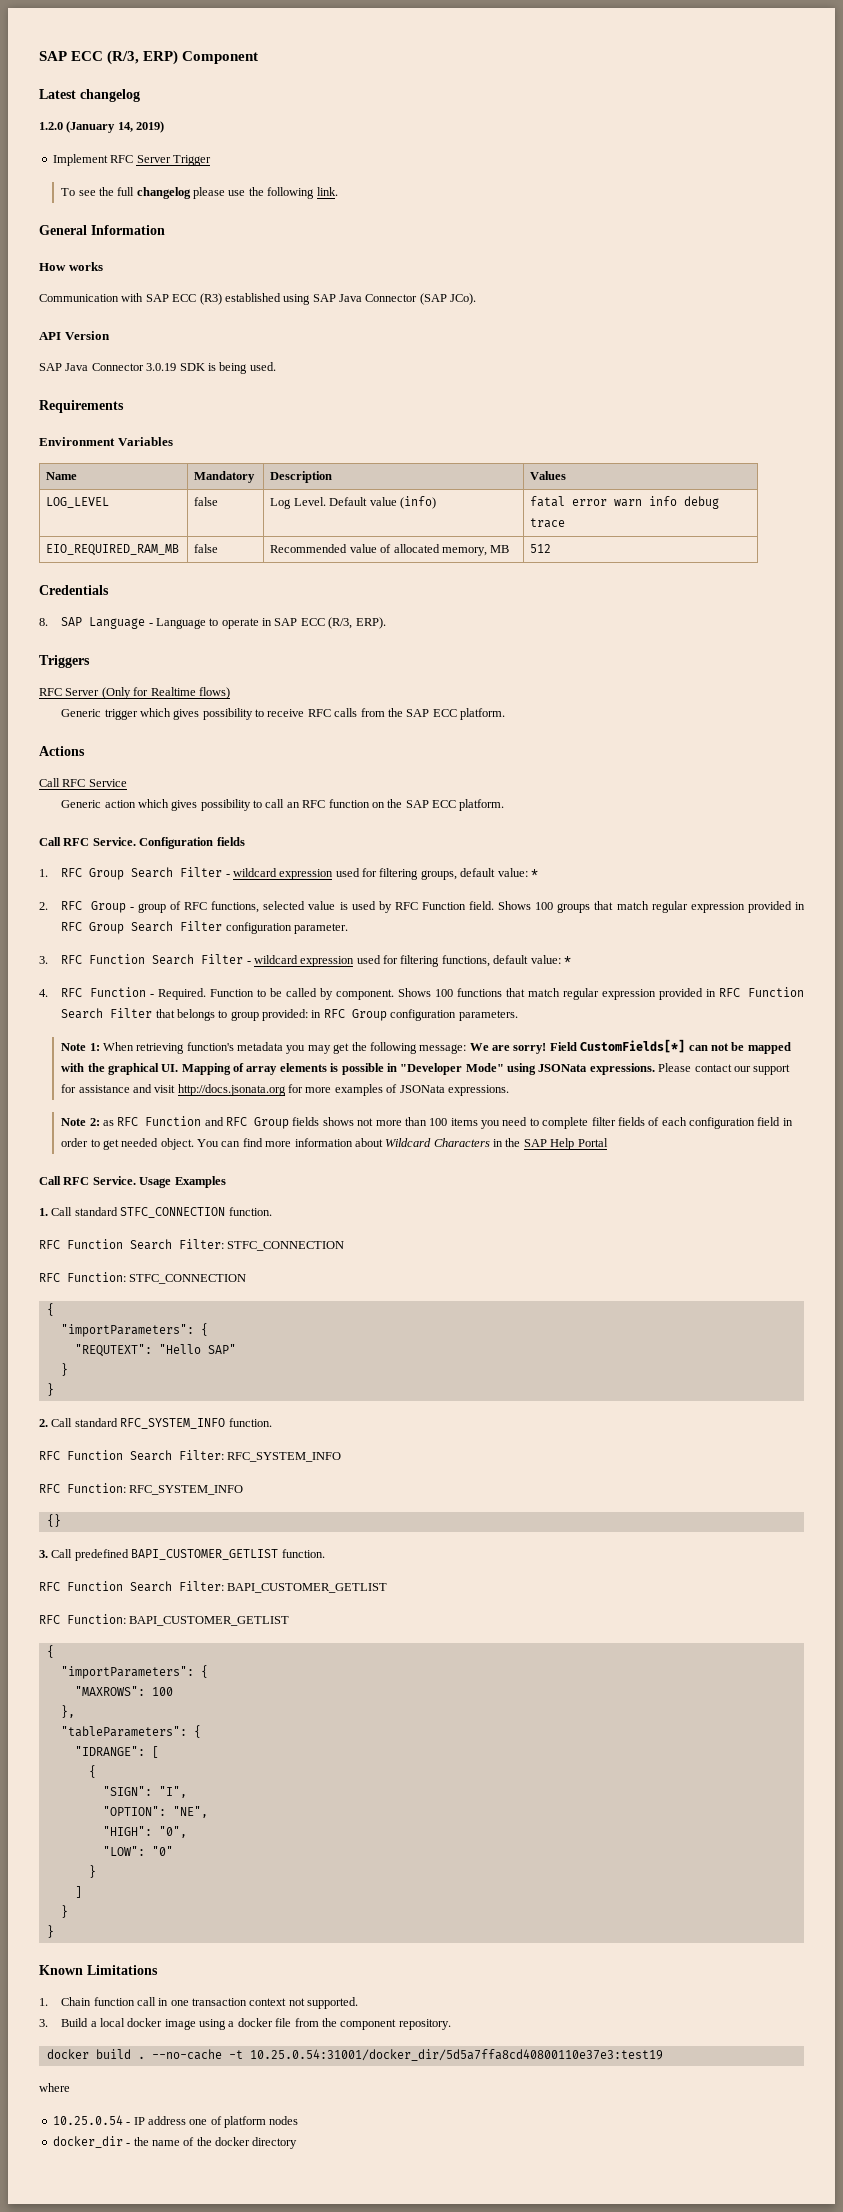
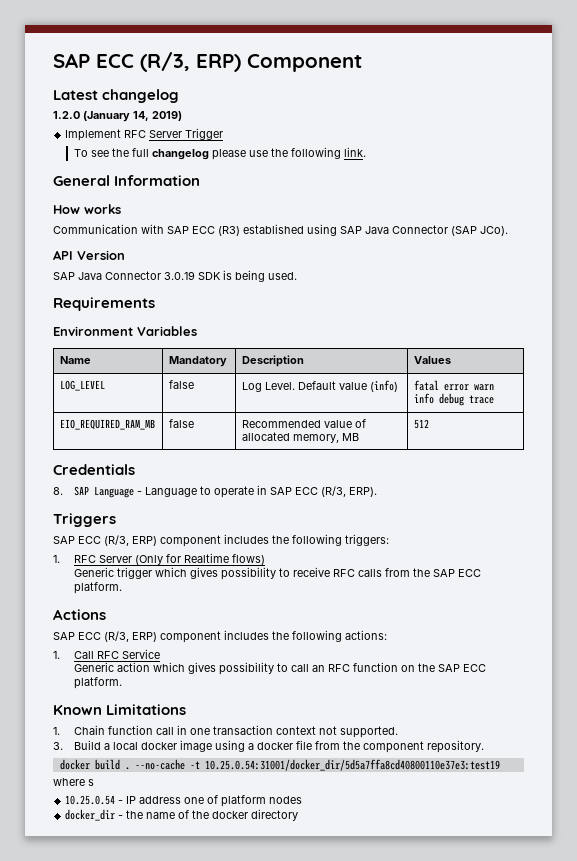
(90, 661) none -> [53,534,389,547] [53,555,60,563] SAP ECC (R/3, ERP) component includes the following triggers: // 1.
(85, 751) none -> [53,630,387,643] [53,651,60,659] SAP ECC (R/3, ERP) component includes the following actions: // 1.
[39,837,245,849] [39,867,538,880] [39,901,806,913] [61,921,348,934] [39,954,571,967] [39,987,804,1000] [61,1008,518,1021] [61,1039,791,1054] [61,1063,791,1075] [61,1084,509,1096] [61,1116,793,1129] [61,1138,608,1150] [39,1176,226,1188] [39,1207,272,1218] [39,1239,345,1251] [39,1272,247,1284] [46,1303,54,1316] [60,1323,208,1337] [74,1344,236,1357] [60,1363,68,1376] [46,1383,54,1396] [39,1418,272,1429] [39,1450,342,1462] [39,1483,244,1495] [46,1514,61,1527] [39,1549,325,1561] [39,1581,388,1593] [39,1614,290,1626] [46,1645,54,1658] [60,1665,208,1679] [74,1686,173,1696] [60,1705,75,1718] [60,1725,201,1738] [74,1746,159,1758] [88,1765,96,1778] [102,1786,187,1798] [102,1806,208,1818] [102,1826,187,1838] [102,1846,173,1856] [88,1865,96,1878] [74,1886,82,1898] [60,1905,68,1918] [46,1925,54,1938] // Call RFC Service. Configuration fields // 1. RFC Group Search Filter - wildcard expression used for filtering groups, default value: * // 2. RFC Group - group of RFC functions, selected value is used by RFC Function field. Shows 100 groups that match regular expression provided in RFC Group Search Filter configuration parameter. // 3. RFC Function Search Filter - wildcard expression used for filtering functions, default value: * // 4. RFC Function - Required. Function to be called by component. Shows 100 functions that match regular expression provided in RFC Function Search Filter that belongs to group provided: in RFC Group configuration parameters. // Note 1: When retrieving function's metadata you may get the following message: We are sorry! Field CustomFields[*] can not be mapped with the graphical UI. Mapping of array elements is possible in "Developer Mode" using JSONata expressions. Please contact our support for assistance and visit http://docs.jsonata.org for more examples of JSONata expressions. // Note 2: as RFC Function and RFC Group fields shows not more than 100 items you need to complete filter fields of each configuration field in order to get needed object. You can find more information about Wildcard Characters in the SAP Help Portal // Call RFC Service. Usage Examples // 1. Call standard STFC_CONNECTION function. // RFC Function Search Filter: STFC_CONNECTION // RFC Function: STFC_CONNECTION // { // "importParameters": { // "REQUTEXT": "Hello SAP" // } // } // 2. Call standard RFC_SYSTEM_INFO function. // RFC Function Search Filter: RFC_SYSTEM_INFO // RFC Function: RFC_SYSTEM_INFO // {} // 3. Call predefined BAPI_CUSTOMER_GETLIST function. // RFC Function Search Filter: BAPI_CUSTOMER_GETLIST // RFC Function: BAPI_CUSTOMER_GETLIST // { // "importParameters": { // "MAXROWS": 100 // }, // "tableParameters": { // "IDRANGE": [ // { // "SIGN": "I", // "OPTION": "NE", // "HIGH": "0", // "LOW": "0" // } // ] // } // } -> (122, 683) none
(70, 2087) none -> [88,779,94,786] s

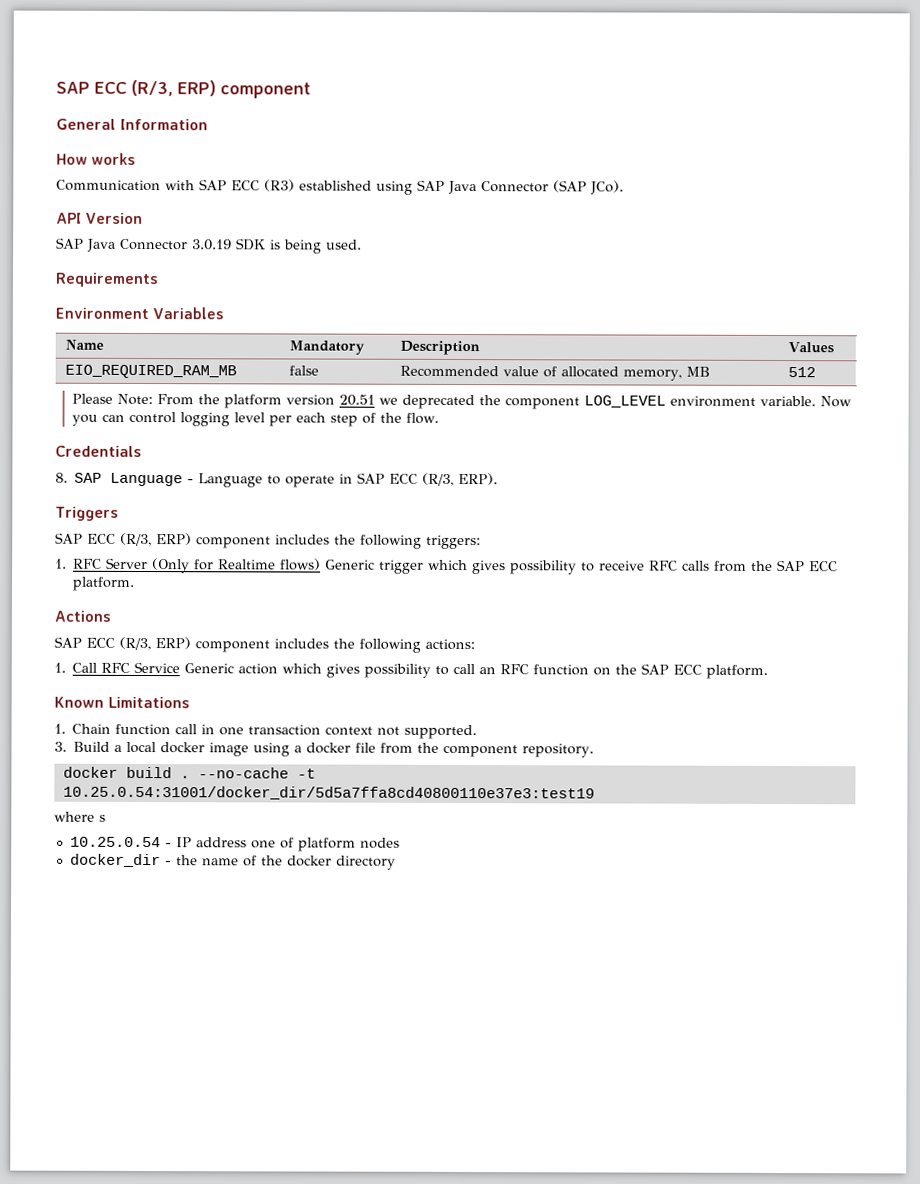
[53,52,362,72] [53,89,180,103] [53,111,182,122] [65,128,224,141] [73,147,366,160] SAP ECC (R/3, ERP) Component // Latest changelog // 1.2.0 (January 14, 2019) // Implement RFC Server Trigger // To see the full changelog please use the following link. -> [56,79,311,99] SAP ECC (R/3, ERP) component
[59,380,105,391] [168,380,194,389] [241,380,398,392] [413,380,494,391] [413,393,494,406] // LOG_LEVEL | false | Log Level. Default value (info) | fatal error warn info debug trace -> (834, 348) none
(429, 424) none -> [71,393,852,410] [71,411,439,427] // Please Note: From the platform version 20.51 we deprecated the component LOG_LEVEL environment variable. Now you can control logging level per each step of the flow.
(265, 559) // -> (322, 564) none
(160, 654) // -> (181, 667) none

